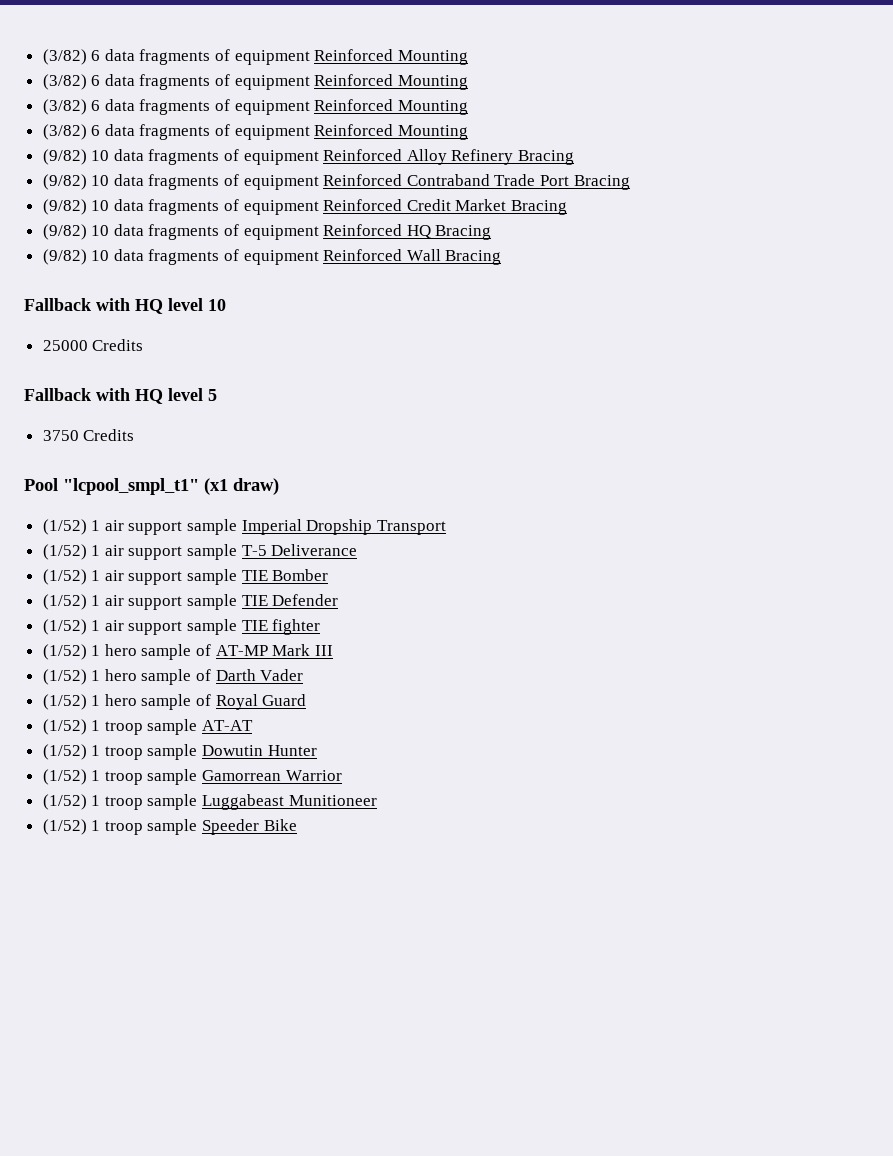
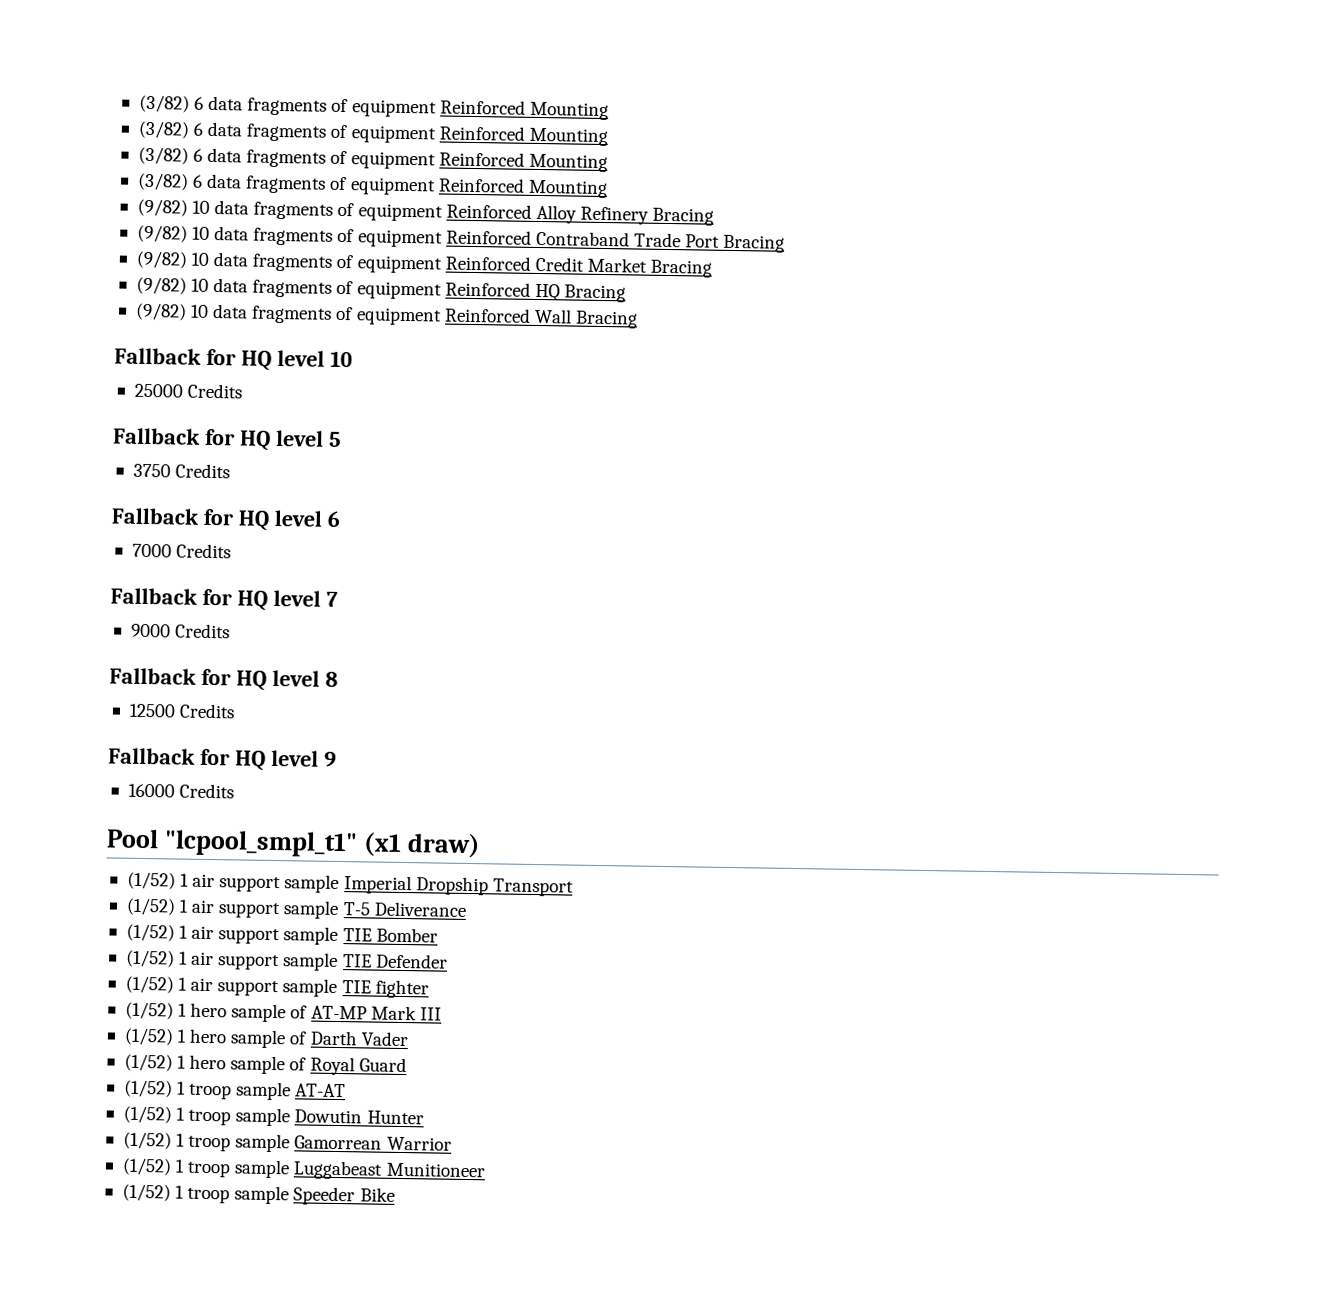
[96,298,130,311] with -> [205,348,236,366] for
[96,388,130,401] with -> [204,428,235,446] for
(135, 435) none -> [111,507,341,531] [131,543,232,559] [110,587,338,611] [130,623,231,639] [109,667,338,691] [128,703,236,719] [108,747,337,771] [127,783,235,799] // Fallback for HQ level 6 // 7000 Credits // Fallback for HQ level 7 // 9000 Credits // Fallback for HQ level 8 // 12500 Credits // Fallback for HQ level 9 // 16000 Credits

